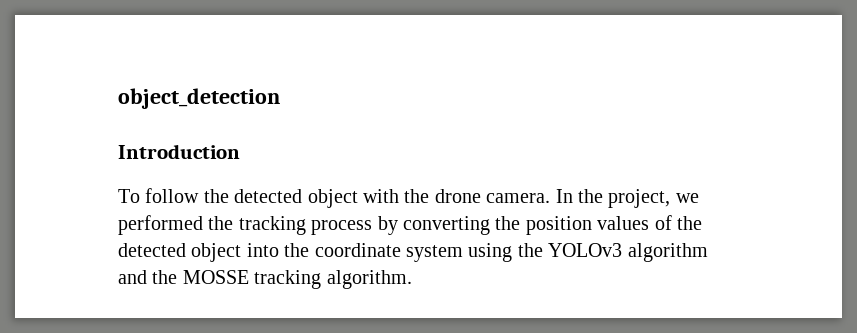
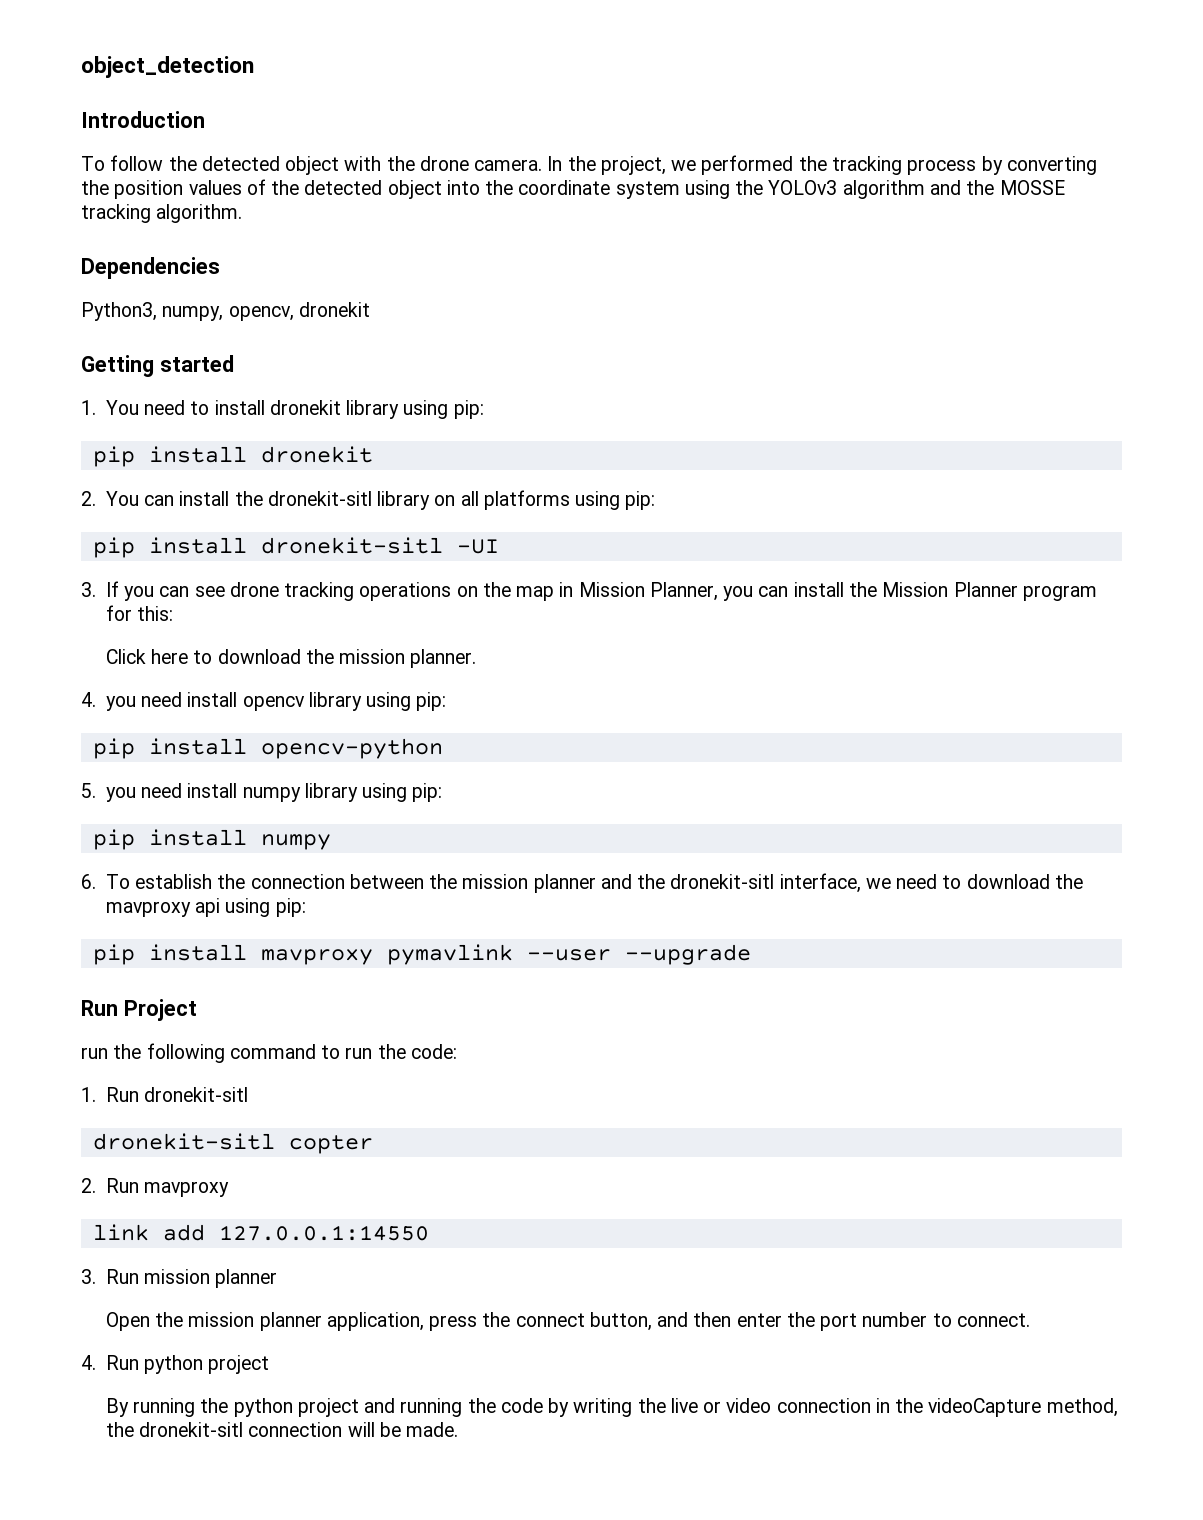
(412, 279) none -> [81,257,220,279] [81,302,370,321] [81,355,234,377] [81,400,484,419] [92,446,373,467] [81,490,656,510] [92,537,499,558] [81,581,1097,601] [105,605,174,621] [105,649,477,668] [81,692,447,711] [92,738,443,759] [81,783,443,802] [92,829,331,850] [81,873,1083,893] [105,898,306,917] [92,944,751,965] [81,999,197,1021] [81,1043,457,1063] [81,1087,249,1102] [92,1133,373,1154] [81,1178,230,1197] [92,1224,429,1241] [81,1269,278,1288] [105,1312,1030,1331] [81,1355,270,1374] [105,1398,1118,1417] [105,1422,459,1437] // Dependencies // Python3, numpy, opencv, dronekit // Getting started // 1. You need to install dronekit library using pip: // pip install dronekit // 2. You can install the dronekit-sitl library on all platforms using pip: // pip install dronekit-sitl -UI // 3. If you can see drone tracking operations on the map in Mission Planner, you can install the Mission Planner program for this: // Click here to download the mission planner. // 4. you need install opencv library using pip: // pip install opencv-python // 5. you need install numpy library using pip: // pip install numpy // 6. To establish the connection between the mission planner and the dronekit-sitl interface, we need to download the mavproxy api using pip: // pip install mavproxy pymavlink --user --upgrade // Run Project // run the following command to run the code: // 1. Run dronekit-sitl // dronekit-sitl copter // 2. Run mavproxy // link add 127.0.0.1:14550 // 3. Run mission planner // Open the mission planner application, press the connect button, and then enter the port number to connect. // 4. Run python project // By running the python project and running the code by writing the live or video connection in the videoCapture method, the dronekit-sitl connection will be made.

